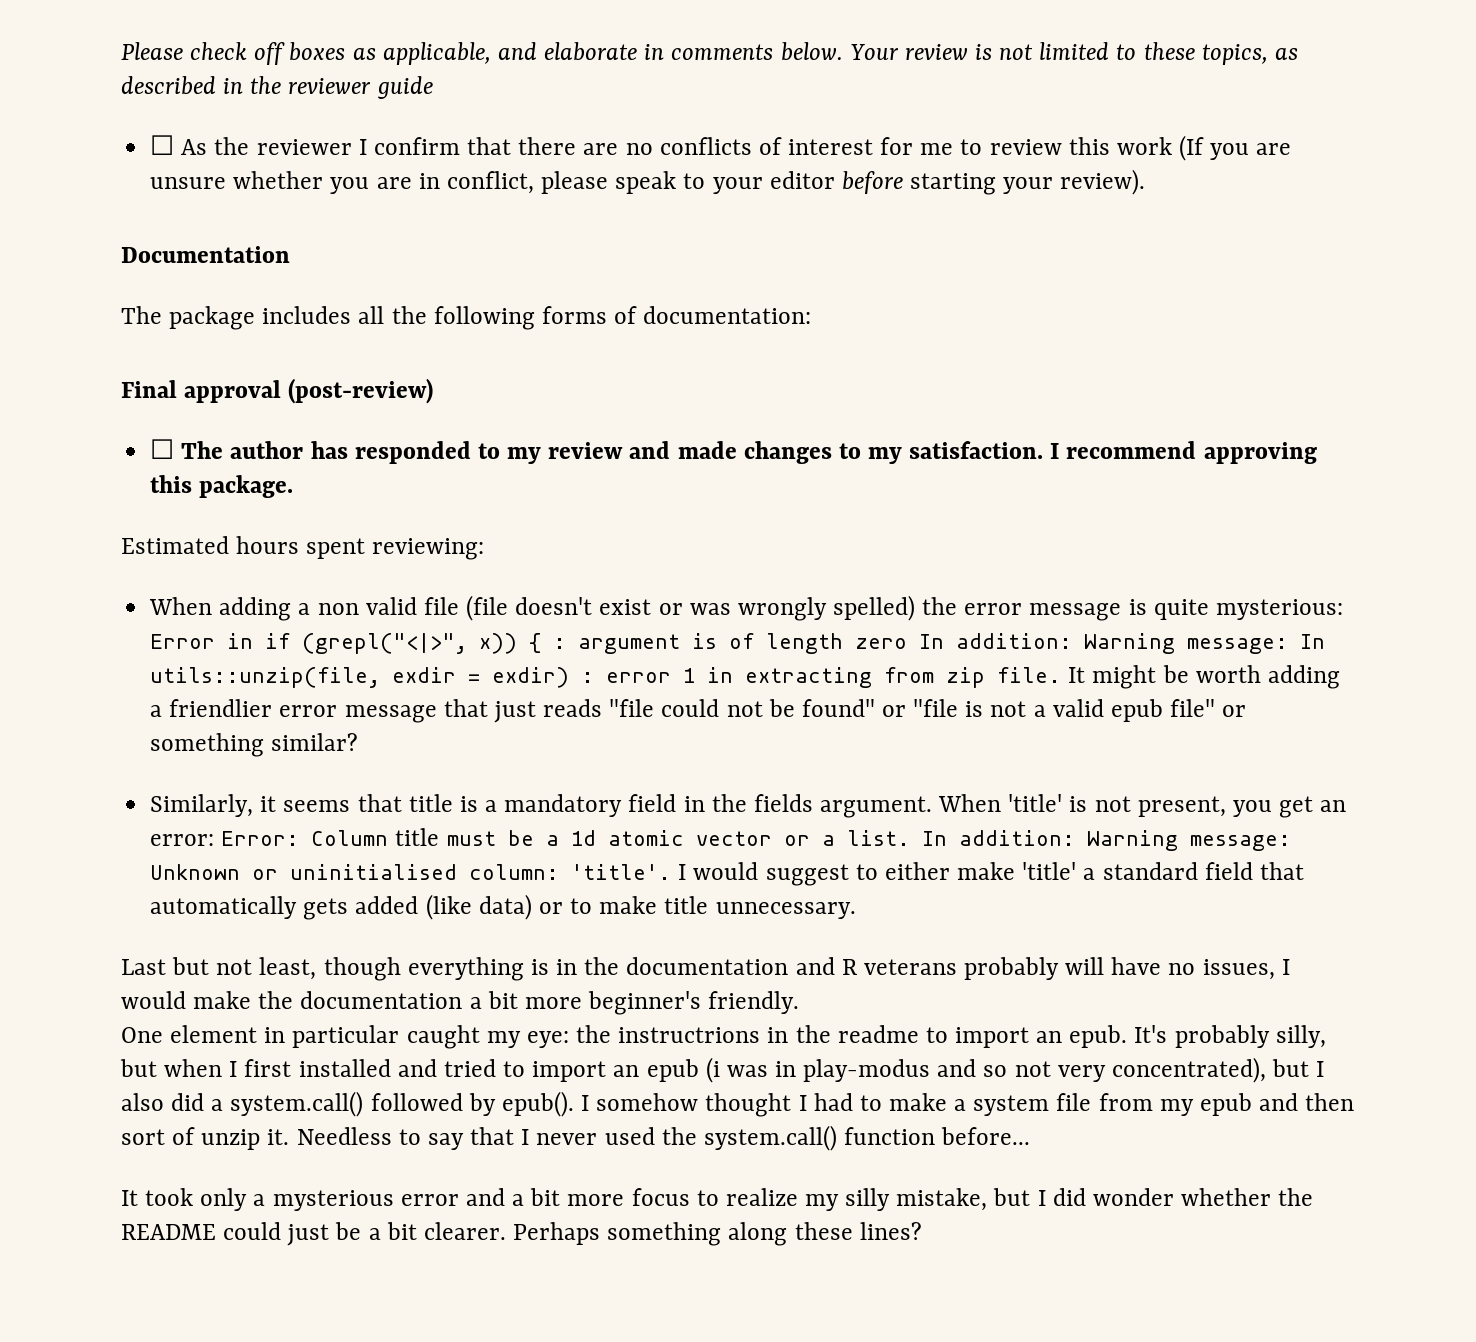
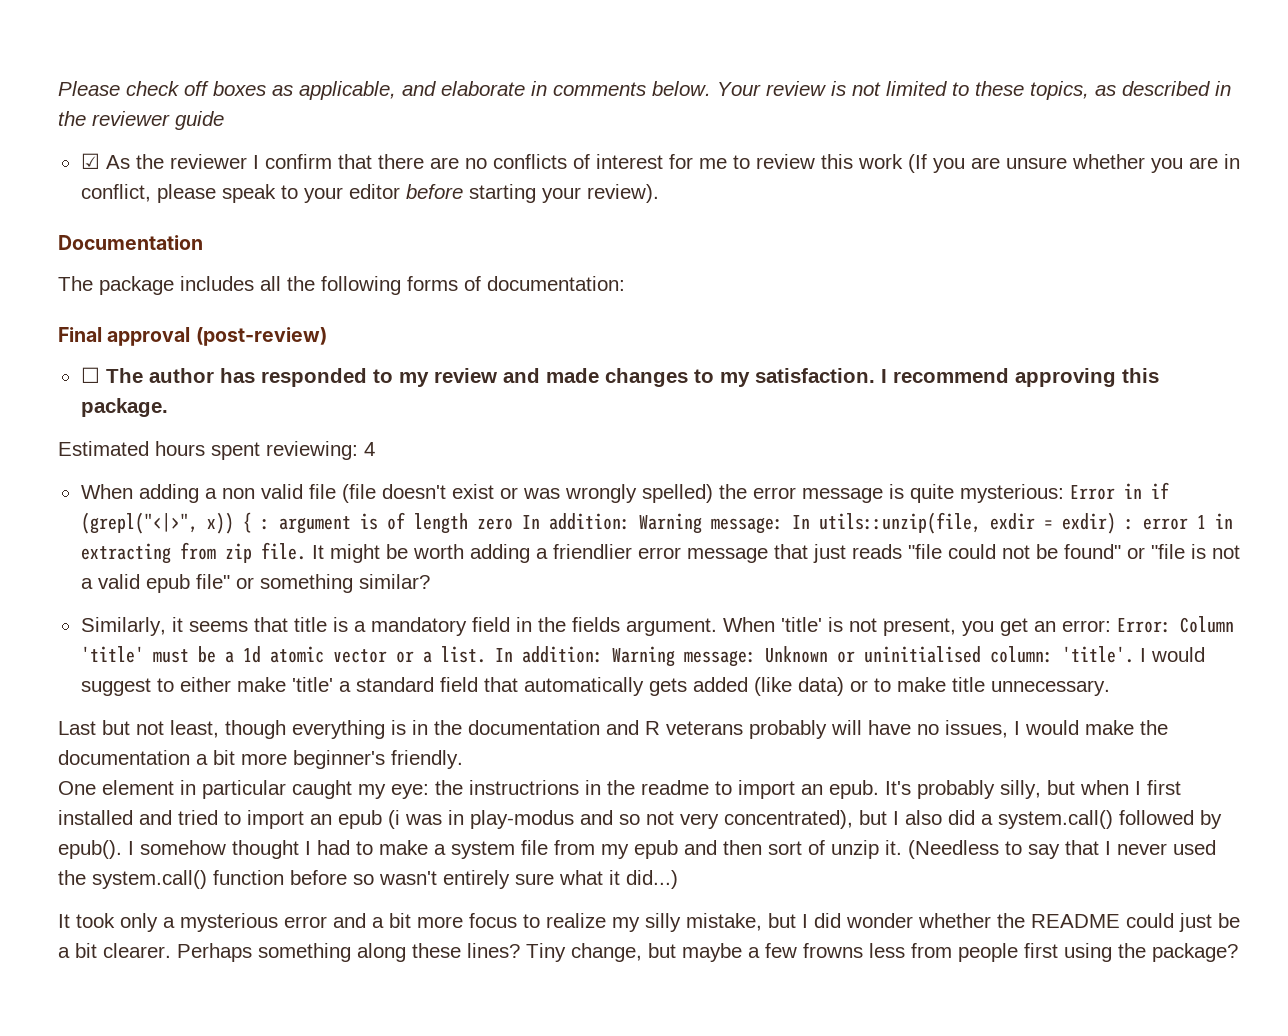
[150,135,175,155] ☐ -> [80,153,100,169] ☑
(485, 549) none -> [364,442,375,456] 4
[395,828,440,846] title -> [80,646,144,663] 'title'
[296,1127,392,1145] Needless -> [908,840,999,859] (Needless
[941,1127,1031,1145] before... -> [290,870,678,889] before so wasn't entirely sure what it did...)
(922, 1231) none -> [526,943,1238,962] Tiny change, but maybe a few frowns less from people first using the package?

